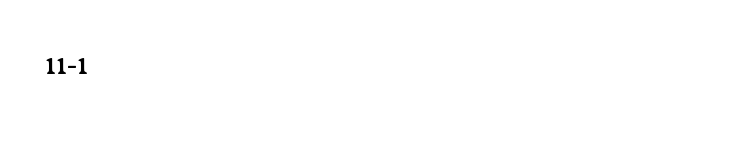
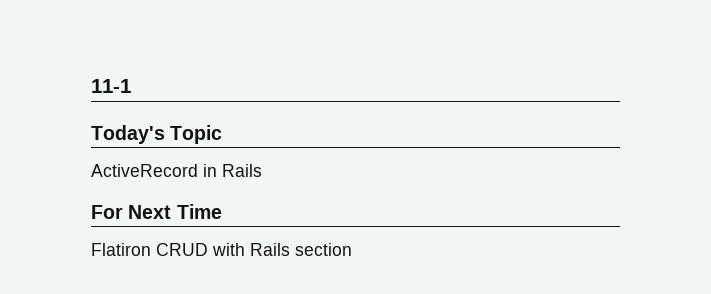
(88, 66) none -> [91,125,223,144] [91,164,262,177] [91,204,222,219] [91,243,352,256] // Today's Topic // ActiveRecord in Rails // For Next Time // Flatiron CRUD with Rails section

